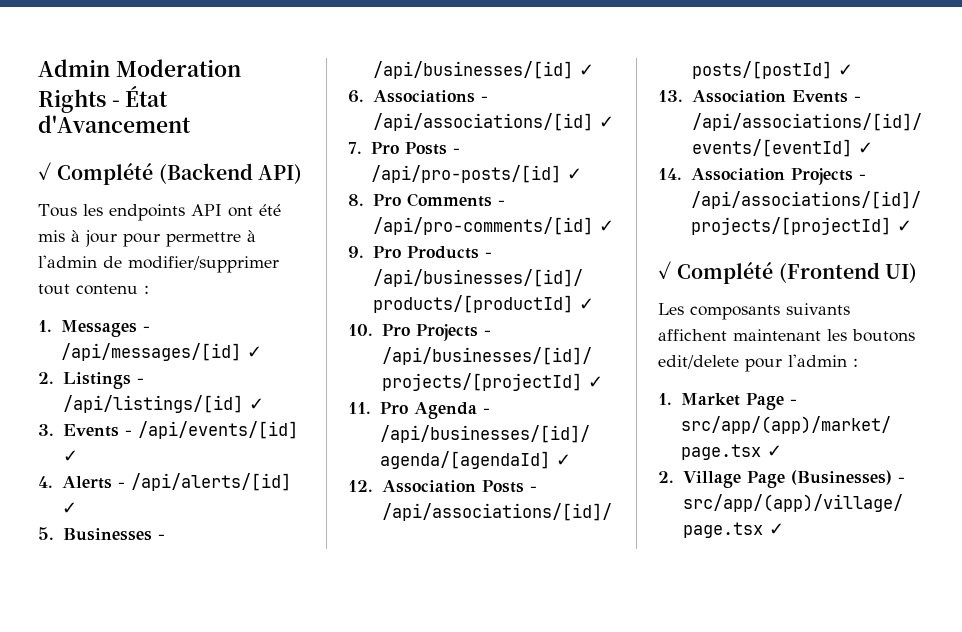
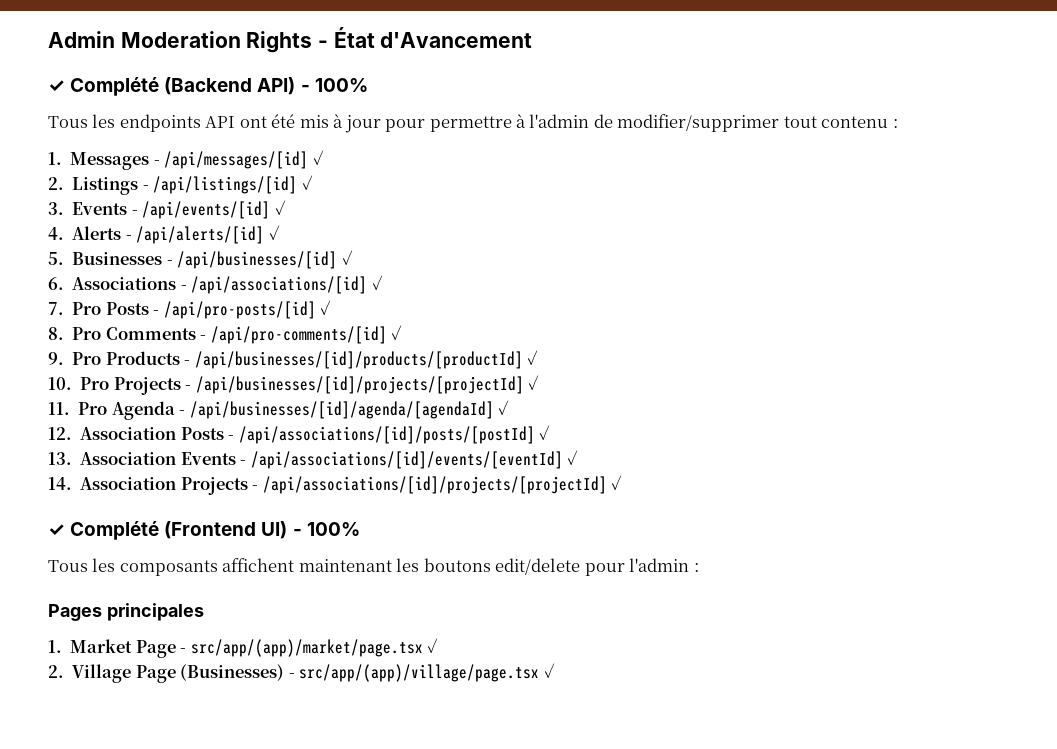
(302, 174) none -> [300,78,368,92] - 100%
[658,303,850,320] // Les composants suivants -> [292,522,360,536] [48,558,218,576] - 100% // Tous les composants
(858, 362) none -> [48,603,204,621] // Pages principales

